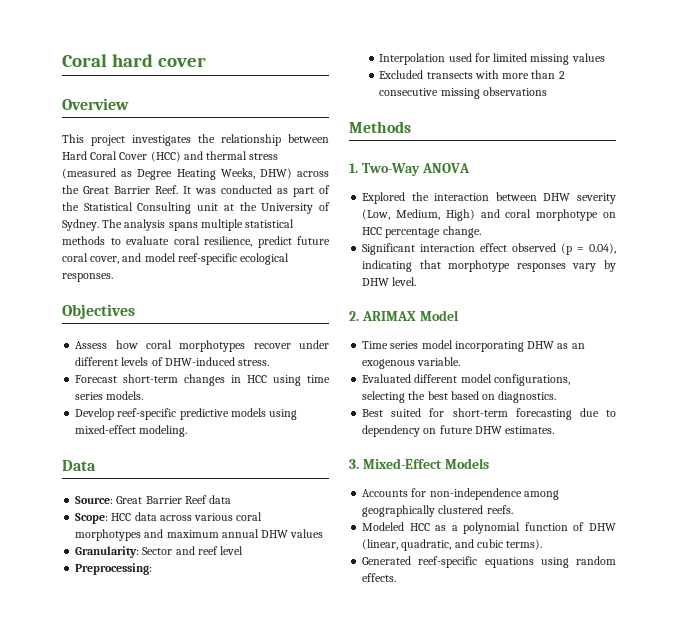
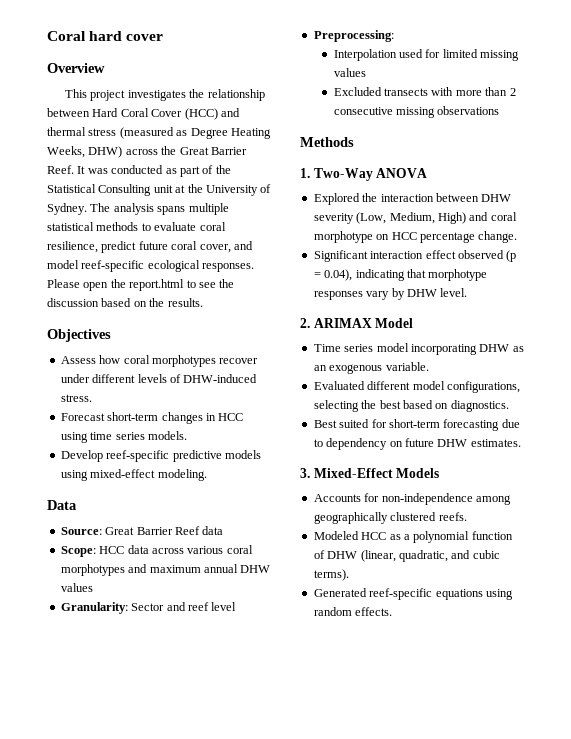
(113, 277) none -> [47,279,235,291] [47,298,203,307] Please open the report.html to see the discussion based on the results.

